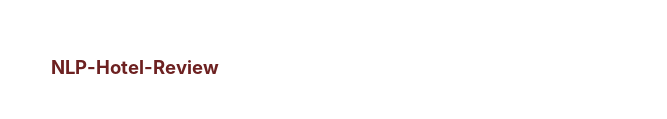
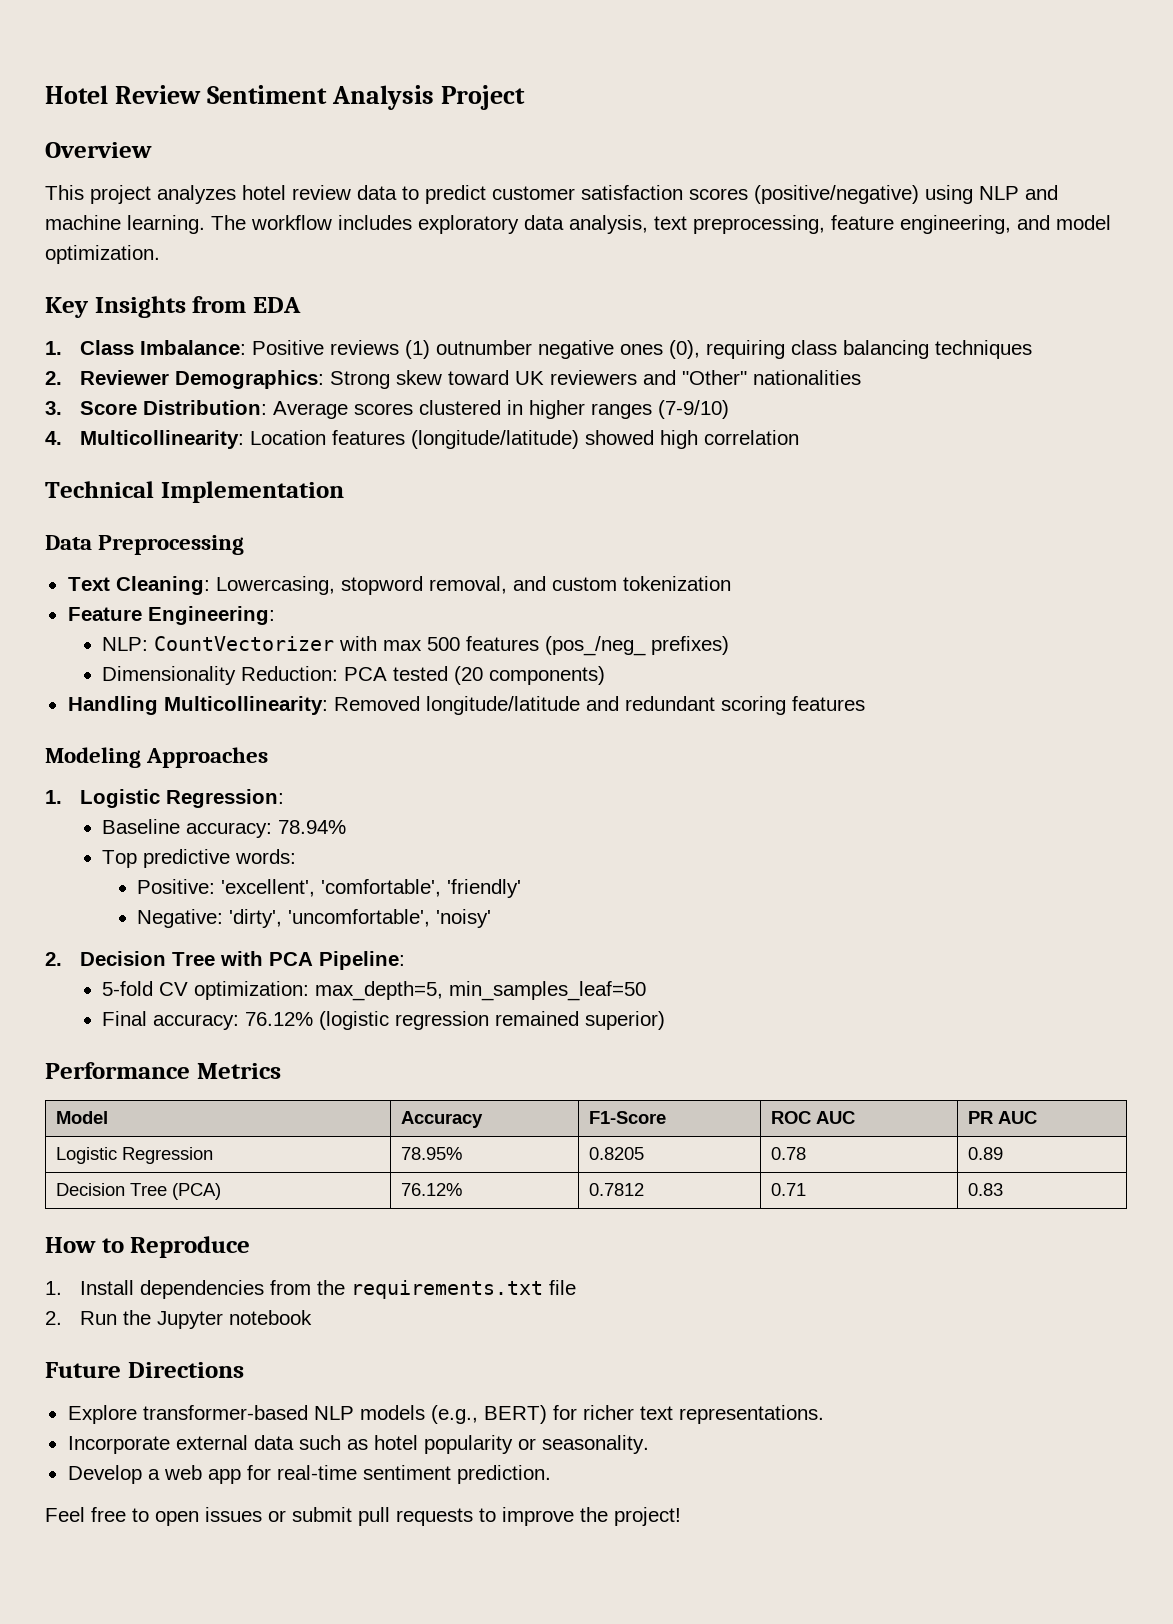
[51,60,219,74] NLP-Hotel-Review -> [45,85,526,110] [45,142,152,158] [45,185,1058,204] [45,215,1111,234] [45,245,160,264] [45,296,301,318] [45,340,1032,359] [45,370,861,389] [45,400,729,419] [45,430,799,449] [45,481,344,503] [45,535,245,555] [67,576,731,595] [67,606,275,625] [102,636,730,656] [102,666,606,685] [67,696,865,715] [45,747,269,768] [45,789,284,808] [102,819,347,838] [102,849,297,868] [137,879,522,898] [137,909,492,928] [45,951,405,970] [102,981,647,1001] [102,1011,666,1030] [45,1062,281,1079] [56,1111,109,1124] [401,1111,484,1128] [589,1111,667,1124] [771,1111,856,1124] [968,1111,1038,1124] [56,1147,214,1164] [401,1147,463,1160] [589,1147,645,1160] [771,1147,807,1160] [968,1147,1004,1160] [56,1183,222,1200] [401,1183,463,1196] [589,1183,645,1196] [771,1183,807,1196] [968,1183,1004,1196] [45,1236,251,1258] [45,1280,576,1299] [45,1310,312,1329] [45,1362,244,1378] [67,1405,824,1424] [67,1435,649,1454] [67,1465,551,1484] [45,1507,681,1526] Hotel Review Sentiment Analysis Project // Overview // This project analyzes hotel review data to predict customer satisfaction scores (positive/negative) using NLP and machine learning. The workflow includes exploratory data analysis, text preprocessing, feature engineering, and model optimization. // Key Insights from EDA // 1. Class Imbalance: Positive reviews (1) outnumber negative ones (0), requiring class balancing techniques // 2. Reviewer Demographics: Strong skew toward UK reviewers and "Other" nationalities // 3. Score Distribution: Average scores clustered in higher ranges (7-9/10) // 4. Multicollinearity: Location features (longitude/latitude) showed high correlation // Technical Implementation // Data Preprocessing // Text Cleaning: Lowercasing, stopword removal, and custom tokenization // Feature Engineering: // NLP: CountVectorizer with max 500 features (pos_/neg_ prefixes) // Dimensionality Reduction: PCA tested (20 components) // Handling Multicollinearity: Removed longitude/latitude and redundant scoring features // Modeling Approaches // 1. Logistic Regression: // Baseline accuracy: 78.94% // Top predictive words: // Positive: 'excellent', 'comfortable', 'friendly' // Negative: 'dirty', 'uncomfortable', 'noisy' // 2. Decision Tree with PCA Pipeline: // 5-fold CV optimization: max_depth=5, min_samples_leaf=50 // Final accuracy: 76.12% (logistic regression remained superior) // Performance Metrics // Model | Accuracy | F1-Score | ROC AUC | PR AUC // Logistic Regression | 78.95% | 0.8205 | 0.78 | 0.89 // Decision Tree (PCA) | 76.12% | 0.7812 | 0.71 | 0.83 // How to Reproduce // 1. Install dependencies from the requirements.txt file // 2. Run the Jupyter notebook // Future Directions // Explore transformer-based NLP models (e.g., BERT) for richer text representations. // Incorporate external data such as hotel popularity or seasonality. // Develop a web app for real-time sentiment prediction. // Feel free to open issues or submit pull requests to improve the project!

